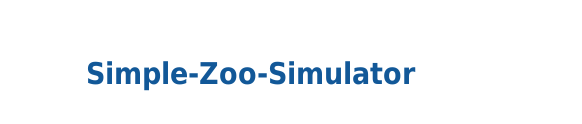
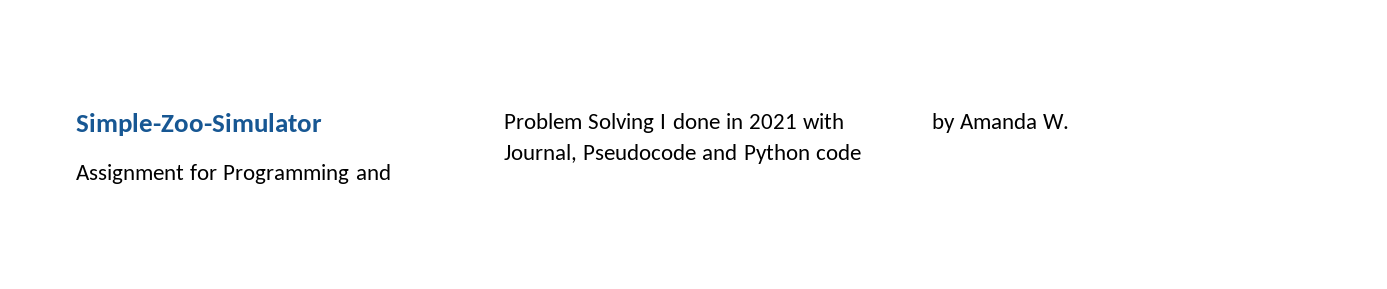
(416, 76) none -> [76,164,391,184] [504,113,845,133] [504,144,861,164] [932,113,1070,133] // Assignment for Programming and Problem Solving I done in 2021 with Journal, Pseudocode and Python code by Amanda W.

